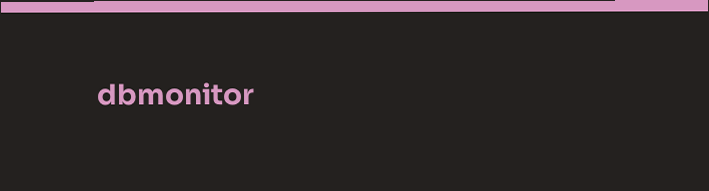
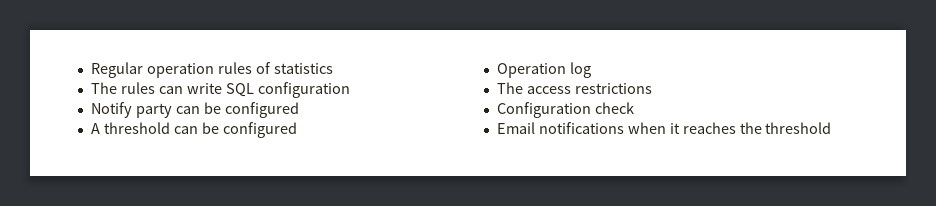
[96,82,255,106] dbmonitor -> [90,62,333,78] [90,82,350,98] [90,102,299,118] [90,122,297,138] [496,62,591,78] [496,82,652,94] [496,102,634,118] [496,122,832,134] Regular operation rules of statistics // The rules can write SQL configuration // Notify party can be configured // A threshold can be configured // Operation log // The access restrictions // Configuration check // Email notifications when it reaches the threshold

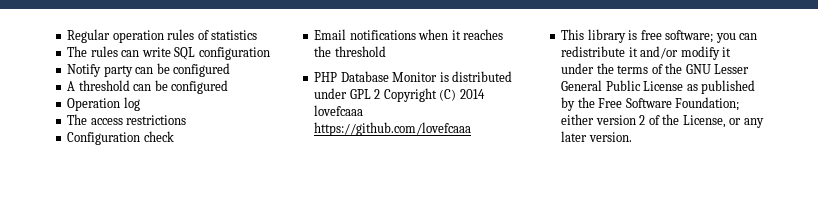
(832, 128) none -> [314,71,513,82] [314,88,485,102] [314,105,364,116] [314,122,472,136] [561,29,758,43] [561,46,732,60] [561,63,750,74] [561,80,756,94] [561,97,740,111] [561,114,764,128] [561,131,632,142] // PHP Database Monitor is distributed under GPL 2 Copyright (C) 2014 lovefcaaa https://github.com/lovefcaaa // This library is free software; you can redistribute it and/or modify it under the terms of the GNU Lesser General Public License as published by the Free Software Foundation; either version 2 of the License, or any later version.

